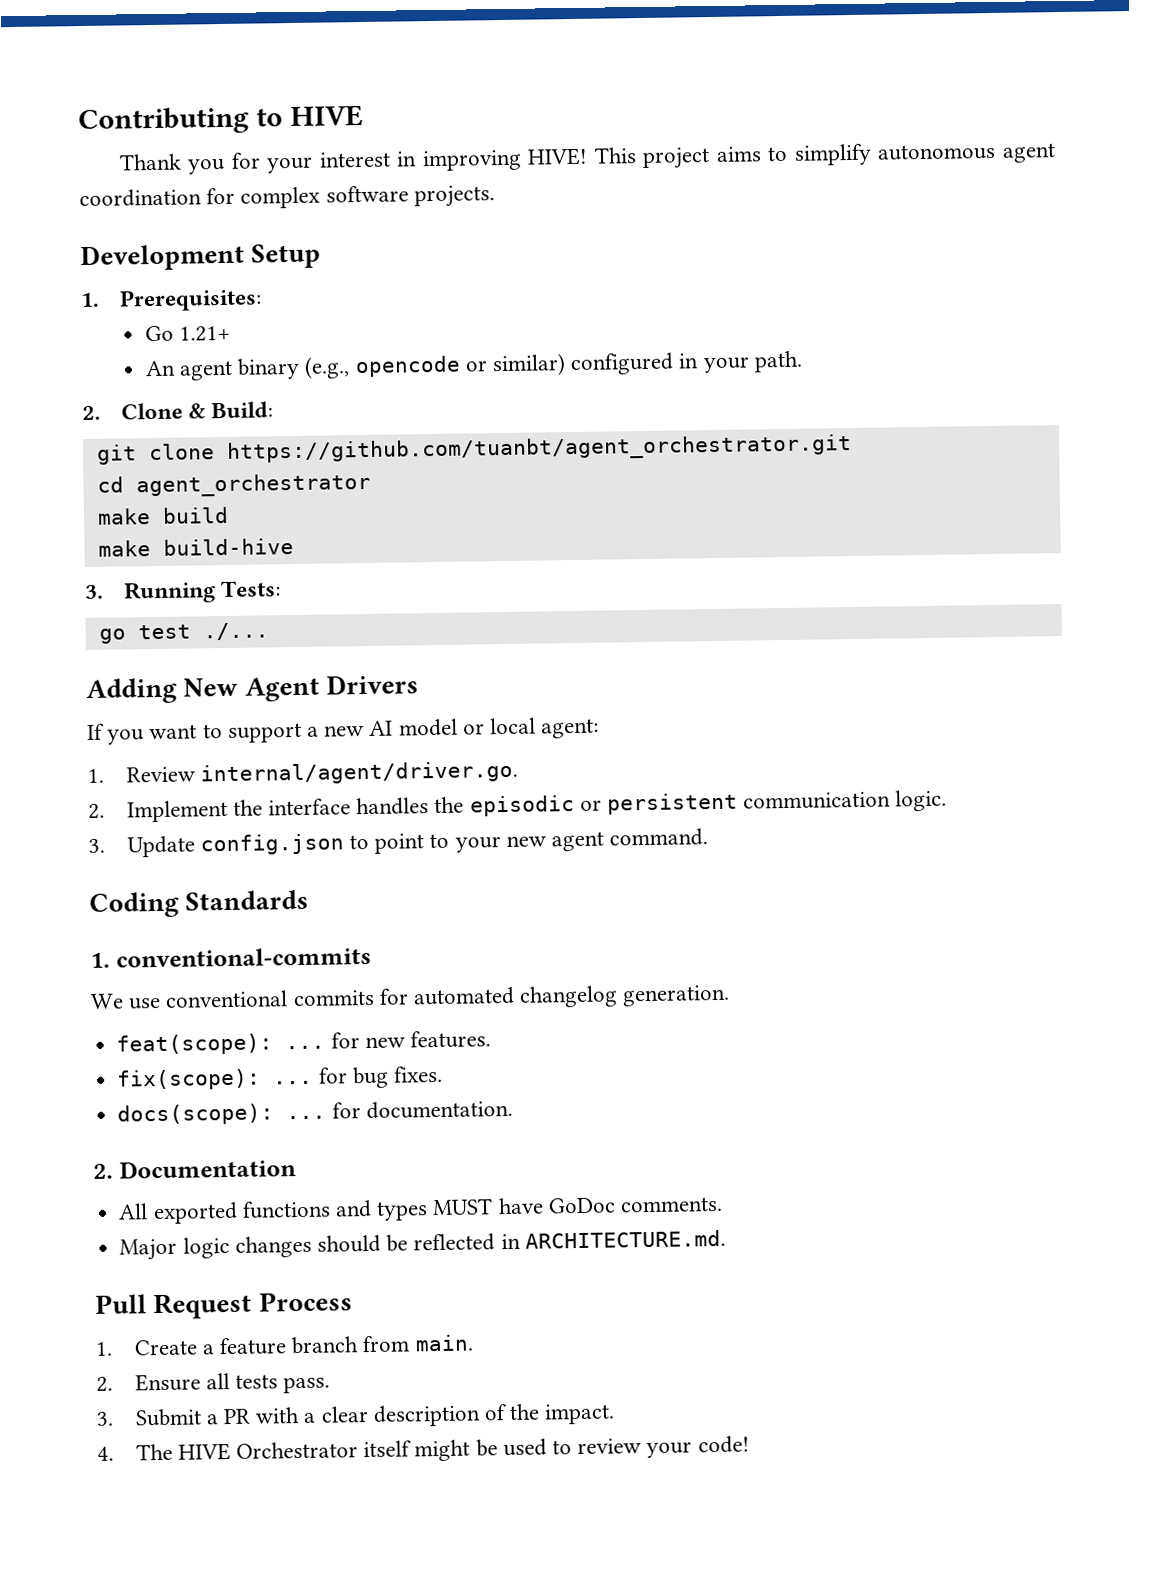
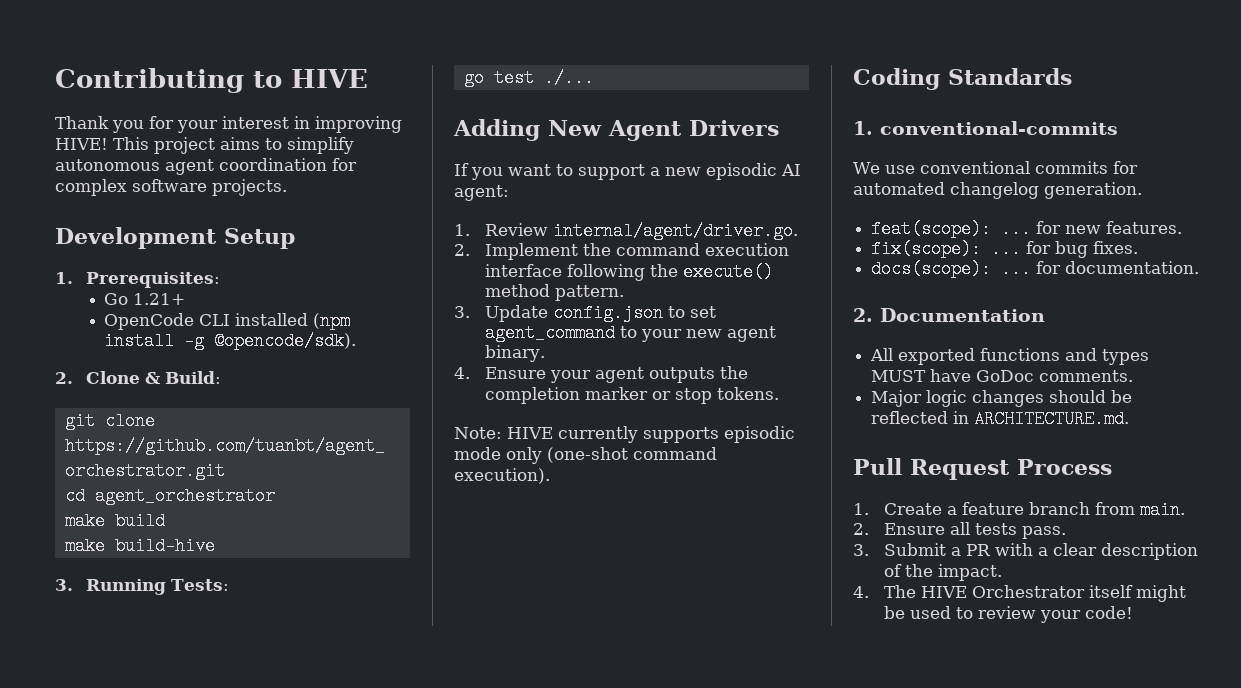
[144,350,803,381] An agent binary (e.g., opencode or similar) configured in your path. -> [104,312,351,330] [104,332,357,350] OpenCode CLI installed (npm install -g @opencode/sdk).
[369,717,537,737] AI model or local -> [706,163,801,180] episodic AI
[267,789,948,817] interface handles the episodic or persistent communication logic. -> [616,243,790,256] [485,263,774,281] [485,284,625,301] command execution interface following the execute() method pattern.
[374,833,425,854] point -> [690,306,717,318] [485,324,616,342] set agent_command
[609,828,709,847] command. -> [485,345,546,362] [454,366,749,383] [485,387,780,404] [454,426,795,443] [454,447,717,464] [454,468,550,484] binary. // 4. Ensure your agent outputs the completion marker or stop tokens. // Note: HIVE currently supports episodic mode only (one-shot command execution).

